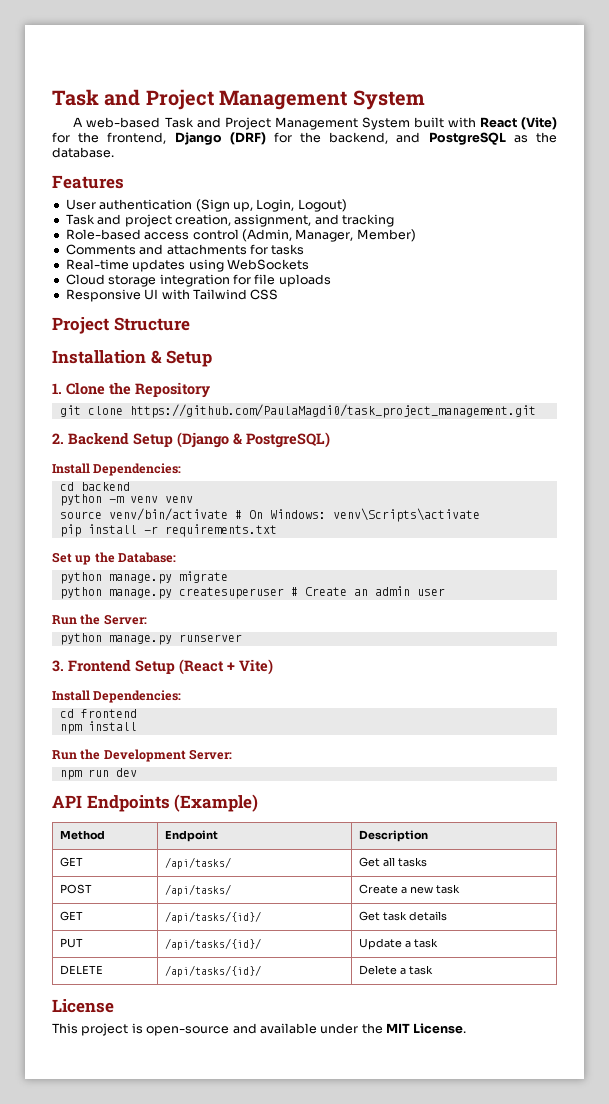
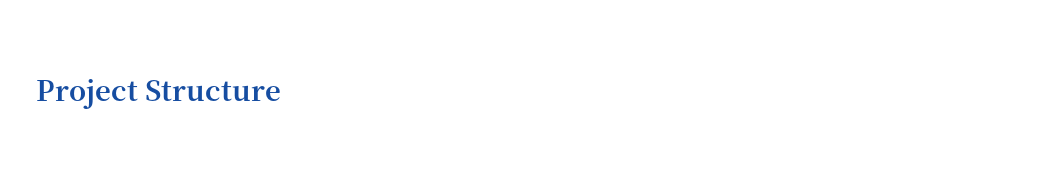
[52,89,425,110] [73,117,557,130] [52,132,557,145] [52,147,114,158] [52,175,124,189] [65,199,347,212] [65,214,394,227] [65,229,416,242] [65,244,305,255] [65,259,309,272] [65,274,331,287] [65,289,279,302] [52,317,190,334] [52,350,213,367] [52,382,210,398] [59,404,536,418] [52,432,330,448] [52,463,182,476] [59,482,130,491] [59,494,193,506] [59,508,480,522] [59,524,277,537] [52,552,177,565] [59,571,228,584] [59,586,445,599] [52,614,147,625] [59,633,242,645] [52,659,273,675] [52,690,182,703] [59,709,137,718] [59,721,137,734] [52,749,233,762] [59,768,137,780] [52,794,259,812] [59,830,105,840] [164,830,218,842] [358,830,428,842] [59,857,83,867] [164,857,231,869] [358,857,427,867] [59,884,92,894] [164,884,231,896] [358,884,460,894] [59,911,83,921] [164,911,261,923] [358,911,447,921] [59,938,83,948] [164,938,261,950] [358,938,438,950] [59,965,103,975] [164,965,261,977] [358,965,433,975] [52,999,114,1013] [52,1023,467,1036] Task and Project Management System // A web-based Task and Project Management System built with React (Vite) for the frontend, Django (DRF) for the backend, and PostgreSQL as the database. // Features // User authentication (Sign up, Login, Logout) // Task and project creation, assignment, and tracking // Role-based access control (Admin, Manager, Member) // Comments and attachments for tasks // Real-time updates using WebSockets // Cloud storage integration for file uploads // Responsive UI with Tailwind CSS // Project Structure // Installation & Setup // 1. Clone the Repository // git clone https://github.com/PaulaMagdi0/task_project_management.git // 2. Backend Setup (Django & PostgreSQL) // Install Dependencies: // cd backend // python -m venv venv // source venv/bin/activate # On Windows: venv\Scripts\activate // pip install -r requirements.txt // Set up the Database: // python manage.py migrate // python manage.py createsuperuser # Create an admin user // Run the Server: // python manage.py runserver // 3. Frontend Setup (React + Vite) // Install Dependencies: // cd frontend // npm install // Run the Development Server: // npm run dev // API Endpoints (Example) // Method | Endpoint | Description // GET | /api/tasks/ | Get all tasks // POST | /api/tasks/ | Create a new task // GET | /api/tasks/{id}/ | Get task details // PUT | /api/tasks/{id}/ | Update a task // DELETE | /api/tasks/{id}/ | Delete a task // License // This project is open-source and available under the MIT License. -> [36,79,282,109] Project Structure

